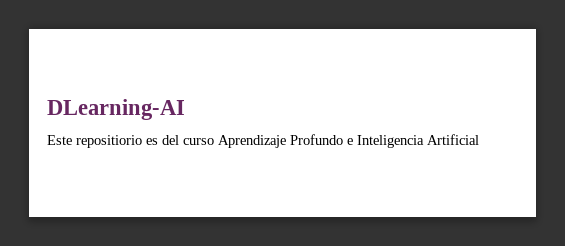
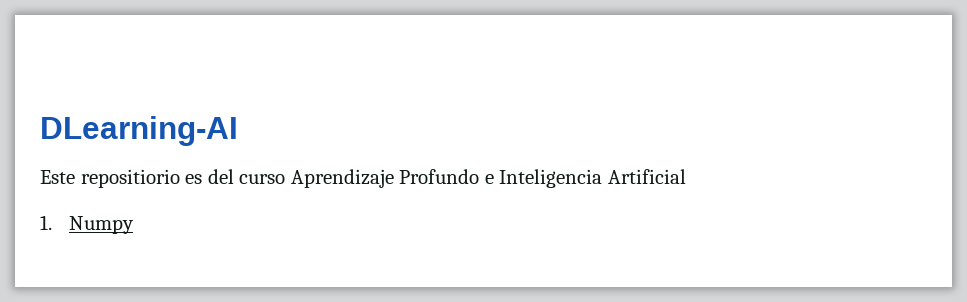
(479, 139) none -> [40,215,134,234] // 1. Numpy

